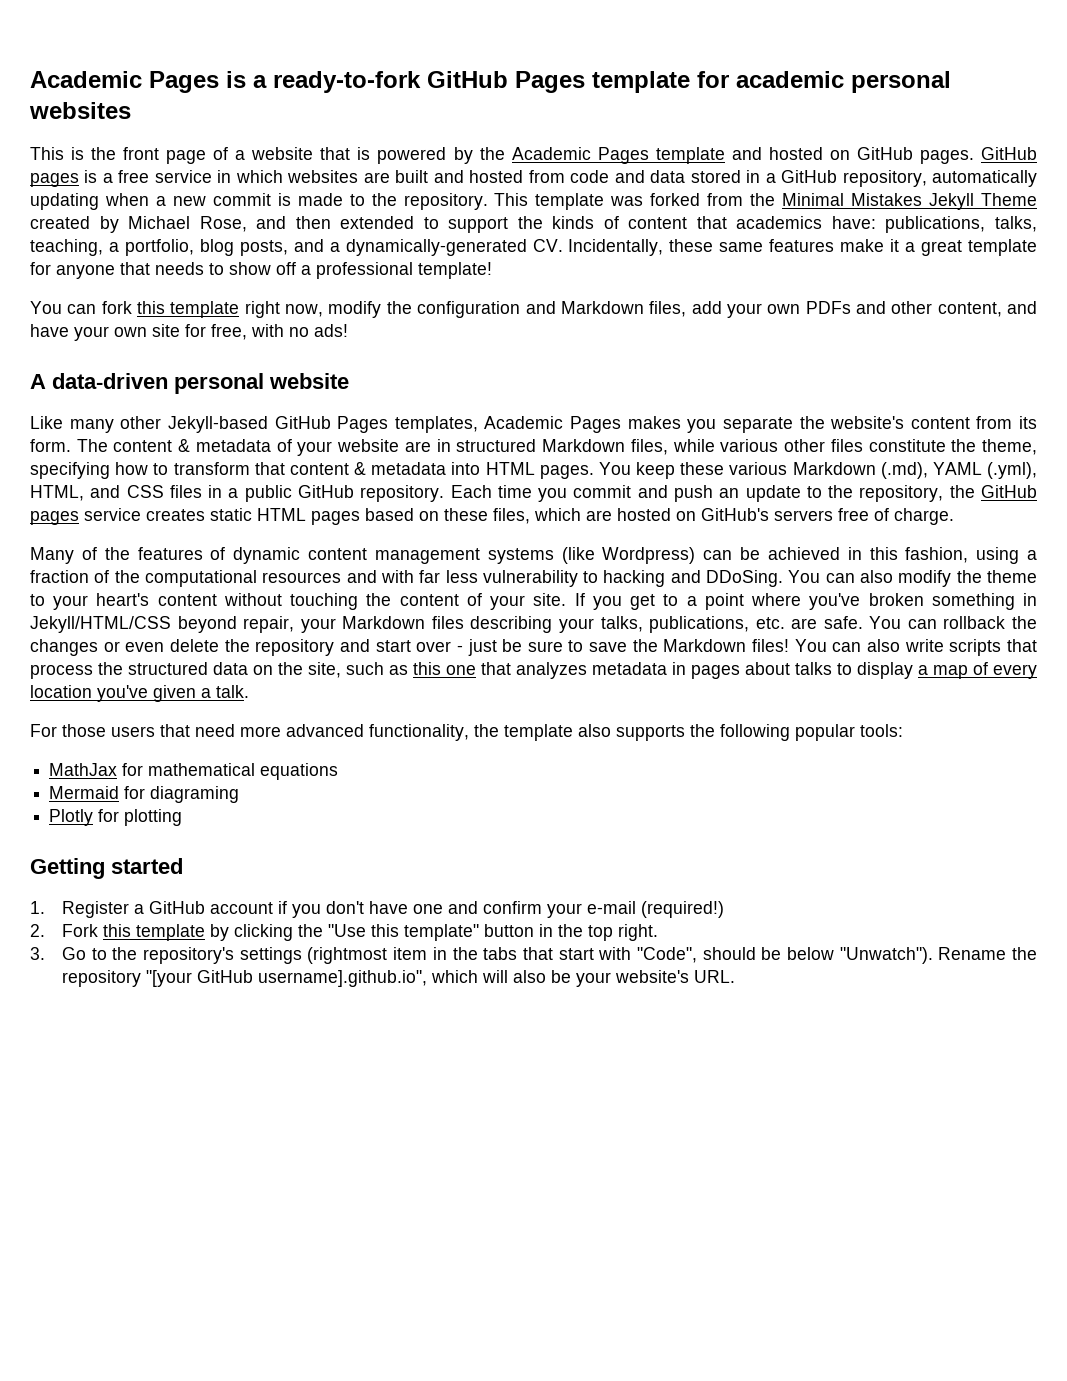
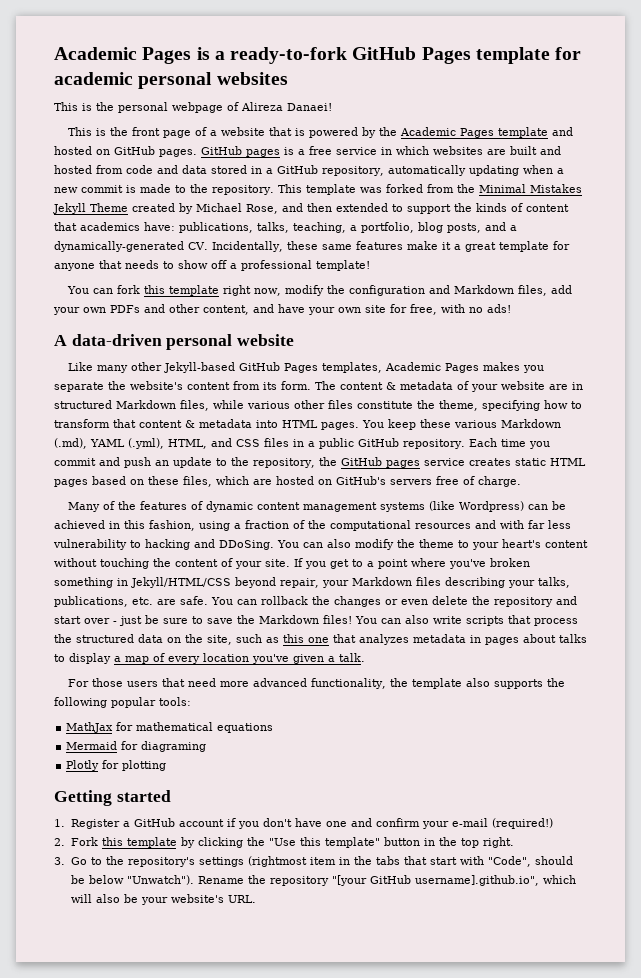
(131, 110) none -> [54,102,332,113] // This is the personal webpage of Alireza Danaei!

